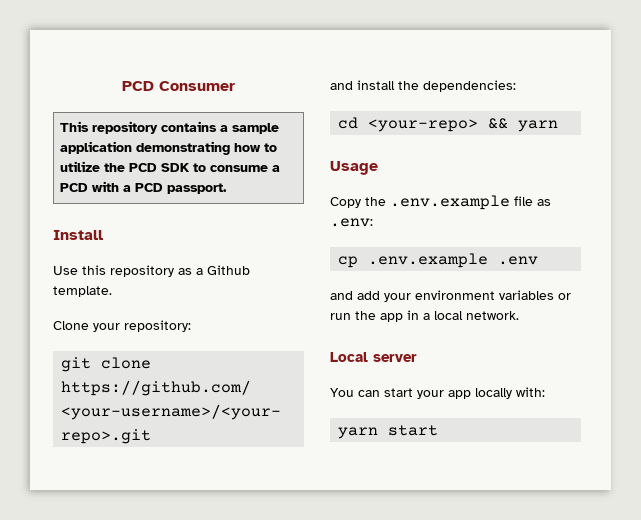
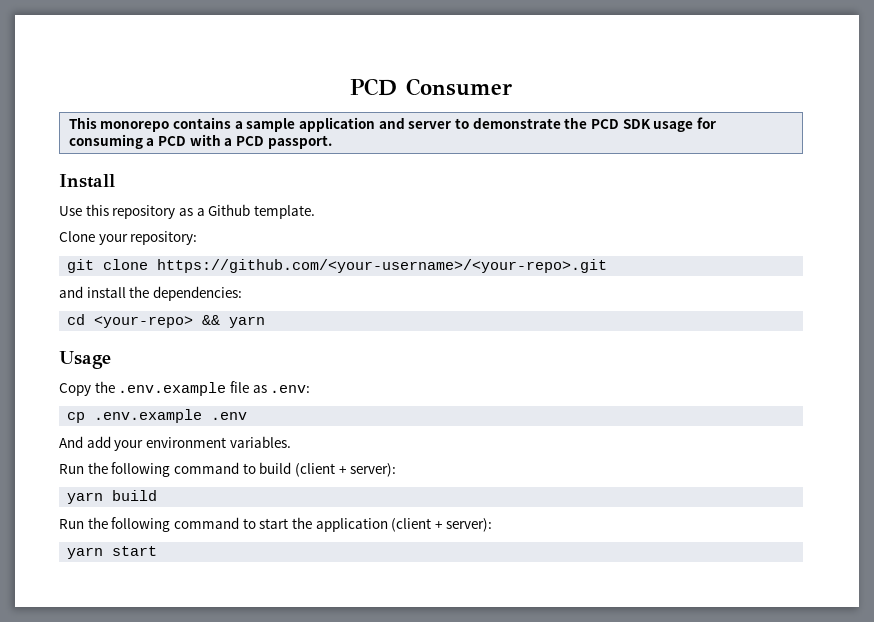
[92,121,159,134] repository -> [100,121,170,132] monorepo
[136,141,278,155] [60,161,269,172] demonstrating how to utilize the PCD SDK to consume -> [378,117,716,132] [68,134,143,149] and server to demonstrate the PCD SDK usage for consuming
[330,291,353,300] and -> [59,436,83,448] And
[499,290,571,300] [330,310,519,322] [330,352,417,362] [330,387,545,399] variables or run the app in a local network. // Local server // You can start your app locally with: -> [229,436,291,448] [59,462,397,477] [67,490,158,504] [59,517,493,532] variables. // Run the following command to build (client + server): // yarn build // Run the following command to start the application (client + server):

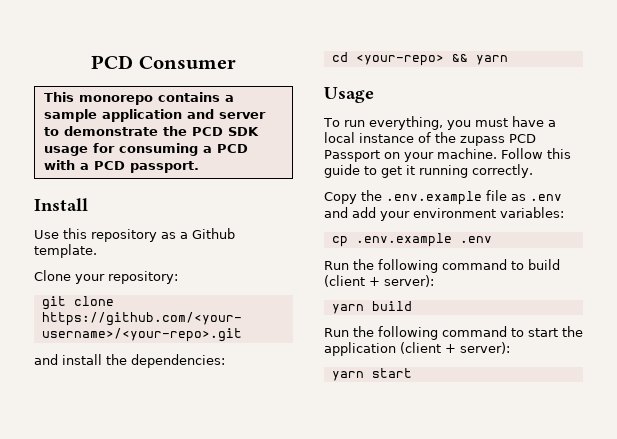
(111, 360) none -> [323,116,556,130] [324,132,536,146] [324,148,571,162] [324,164,533,178] // To run everything, you must have a local instance of the zupass PCD Passport on your machine. Follow this guide to get it running correctly.
[270,385,311,393] [67,409,248,423] [59,436,291,451] .env: // cp .env.example .env // And add your environment variables. -> [530,194,562,201] [324,207,564,221] [331,233,492,247] .env and add your environment variables: // cp .env.example .env

